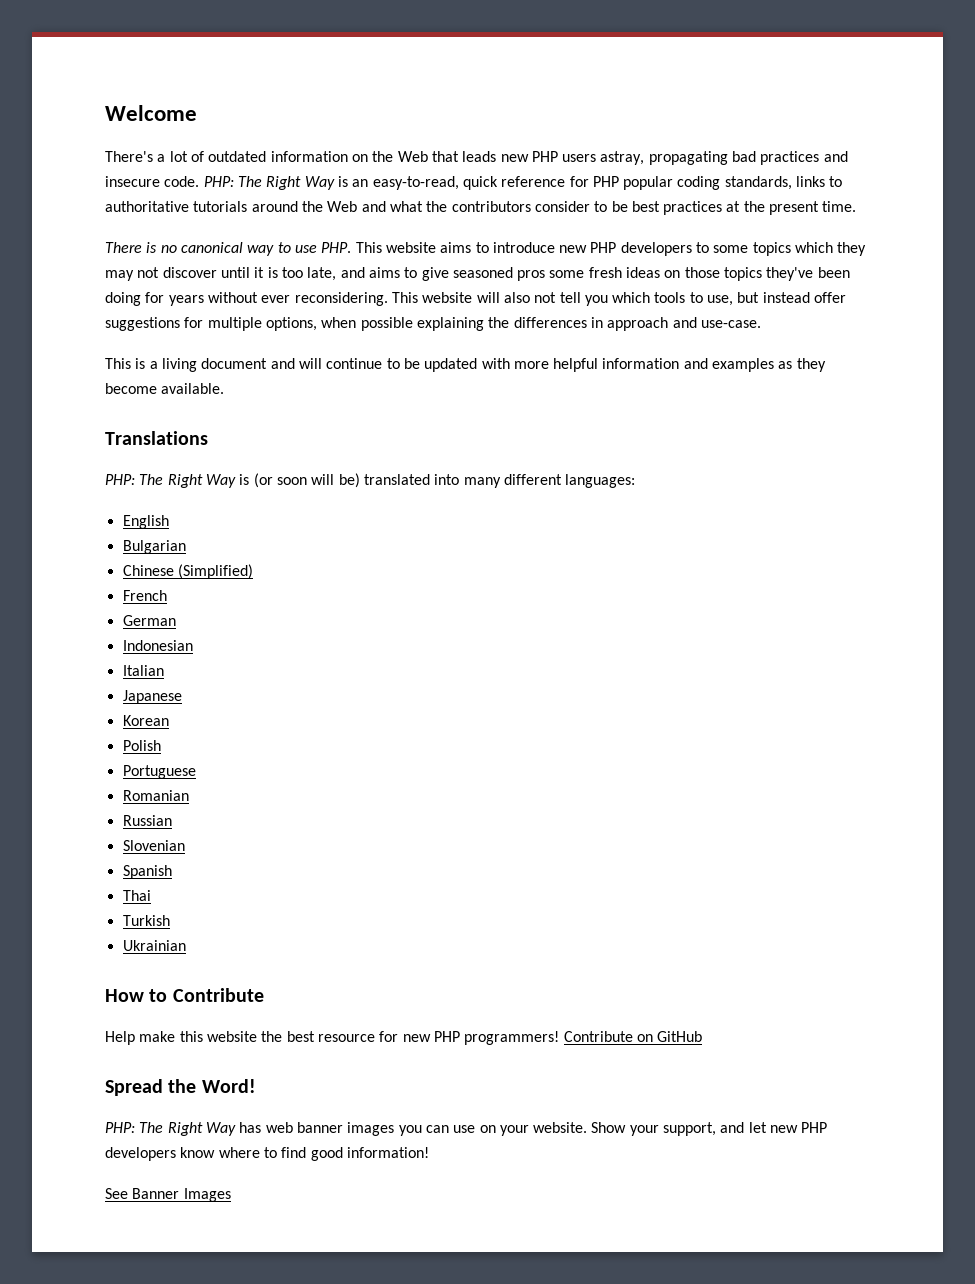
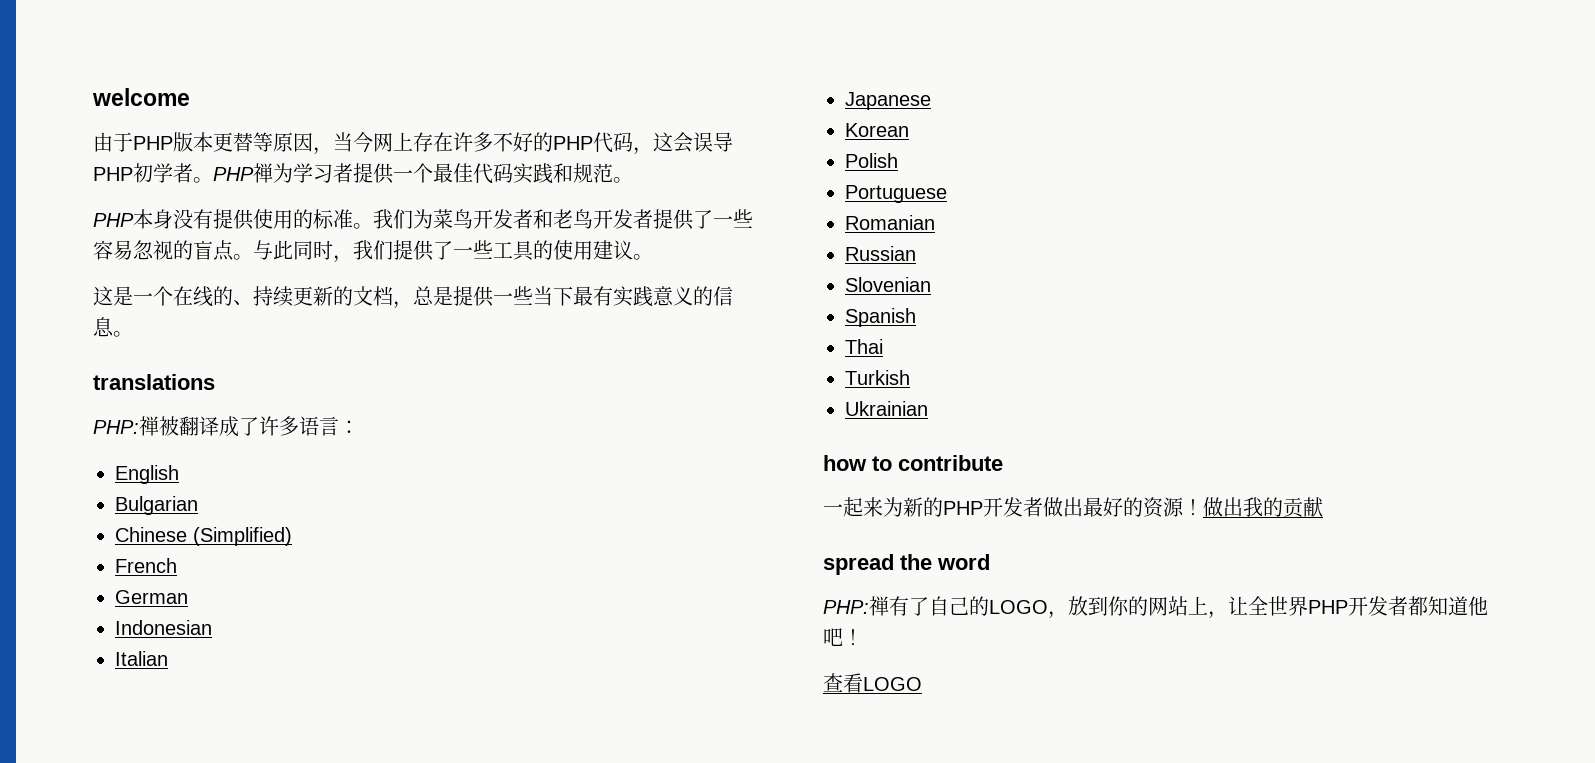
[105,105,197,121] [105,151,848,165] [105,176,843,190] [105,201,857,215] [105,242,867,256] [105,267,850,281] [105,292,847,306] [105,317,761,331] [105,358,826,372] [105,383,225,394] [105,431,208,445] [105,473,636,488] Welcome // There's a lot of outdated information on the Web that leads new PHP users astray, propagating bad practices and insecure code. PHP: The Right Way is an easy-to-read, quick reference for PHP popular coding standards, links to authoritative tutorials around the Web and what the contributors consider to be best practices at the present time. // There is no canonical way to use PHP. This website aims to introduce new PHP developers to some topics which they may not discover until it is too late, and aims to give seasoned pros some fresh ideas on those topics they've been doing for years without ever reconsidering. This website will also not tell you which tools to use, but instead offer suggestions for multiple options, when possible explaining the differences in approach and use-case. // This is a living document and will continue to be updated with more helpful information and examples as they become available. // Translations // PHP: The Right Way is (or soon will be) translated into many different languages: -> [92,88,190,106] [93,132,733,155] [93,163,633,184] [93,209,753,230] [93,240,653,263] [93,286,733,309] [93,317,133,337] [93,374,215,390] [93,416,359,437] welcome // 由于PHP版本更替等原因，当今网上存在许多不好的PHP代码，这会误导PHP初学者。PHP禅为学习者提供一个最佳代码实践和规范。 // PHP本身没有提供使用的标准。我们为菜鸟开发者和老鸟开发者提供了一些容易忽视的盲点。与此同时，我们提供了一些工具的使用建议。 // 这是一个在线的、持续更新的文档，总是提供一些当下最有实践意义的信息。 // translations // PHP:禅被翻译成了许多语言：
[105,988,264,1002] [105,1031,703,1045] [105,1079,256,1096] [105,1122,828,1136] [105,1147,429,1161] [105,1188,231,1202] How to Contribute // Help make this website the best resource for new PHP programmers! Contribute on GitHub // Spread the Word! // PHP: The Right Way has web banner images you can use on your website. Show your support, and let new PHP developers know where to find good information! // See Banner Images -> [823,455,1003,471] [823,497,1323,518] [823,554,990,575] [823,596,1488,619] [823,628,863,646] [823,673,922,693] how to contribute // 一起来为新的PHP开发者做出最好的资源！做出我的贡献 // spread the word // PHP:禅有了自己的LOGO，放到你的网站上，让全世界PHP开发者都知道他吧！ // 查看LOGO

